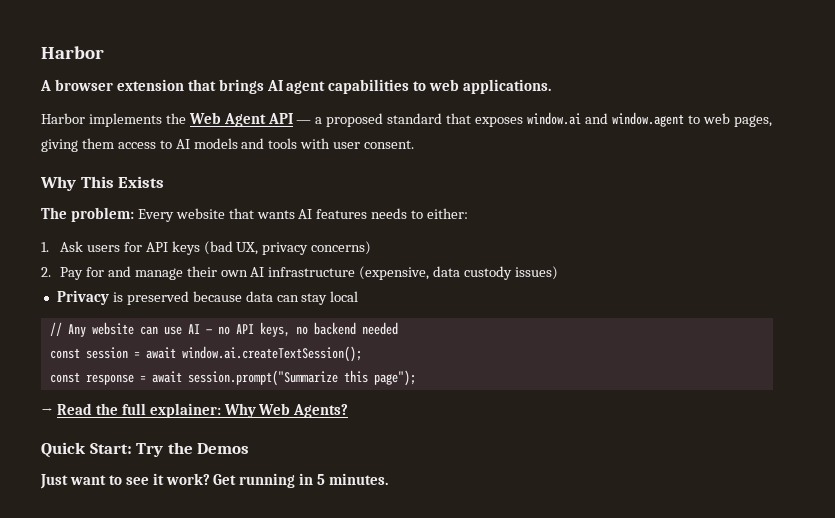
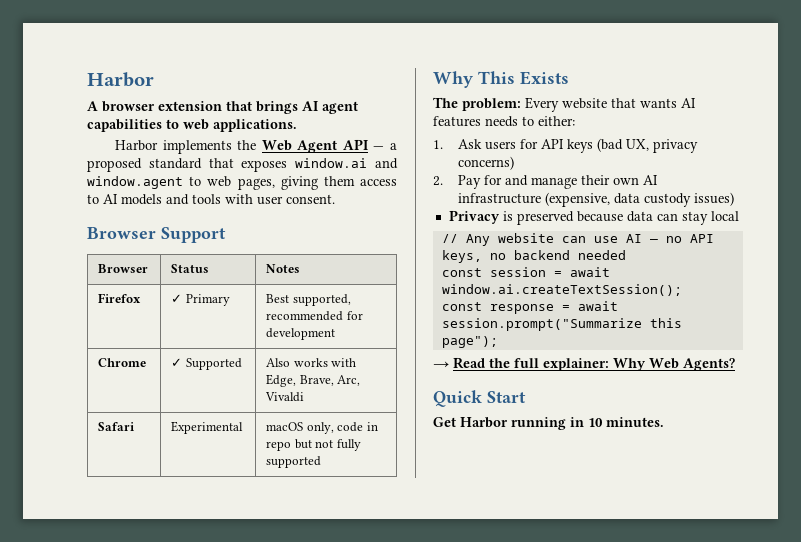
(415, 144) none -> [87,227,226,243] [98,264,149,273] [171,264,210,273] [266,264,301,273] [98,293,142,303] [171,294,230,306] [266,294,351,306] [266,311,363,321] [266,328,336,340] [98,358,147,367] [171,358,242,370] [266,358,357,367] [266,374,361,387] [265,392,305,402] [98,422,136,431] [171,421,244,434] [266,422,378,434] [266,439,361,451] [266,456,322,468] // Browser Support // Browser | Status | Notes // Firefox | ✓ Primary | Best supported, recommended for development // Chrome | ✓ Supported | Also works with Edge, Brave, Arc, Vivaldi // Safari | Experimental | macOS only, code in repo but not fully supported
[89,442,250,457] [40,473,237,489] Start: Try the Demos // Just want to see it work? Get -> [487,391,526,403] [433,417,508,428] Start // Get Harbor
[317,474,326,485] 5 -> [588,418,603,427] 10

